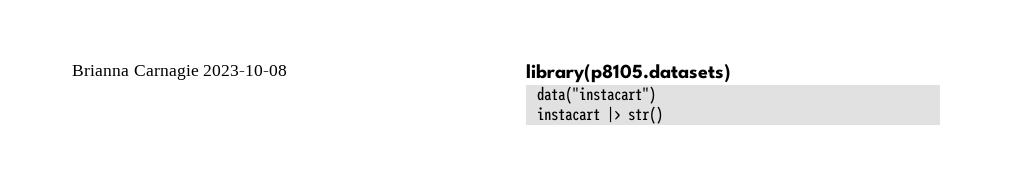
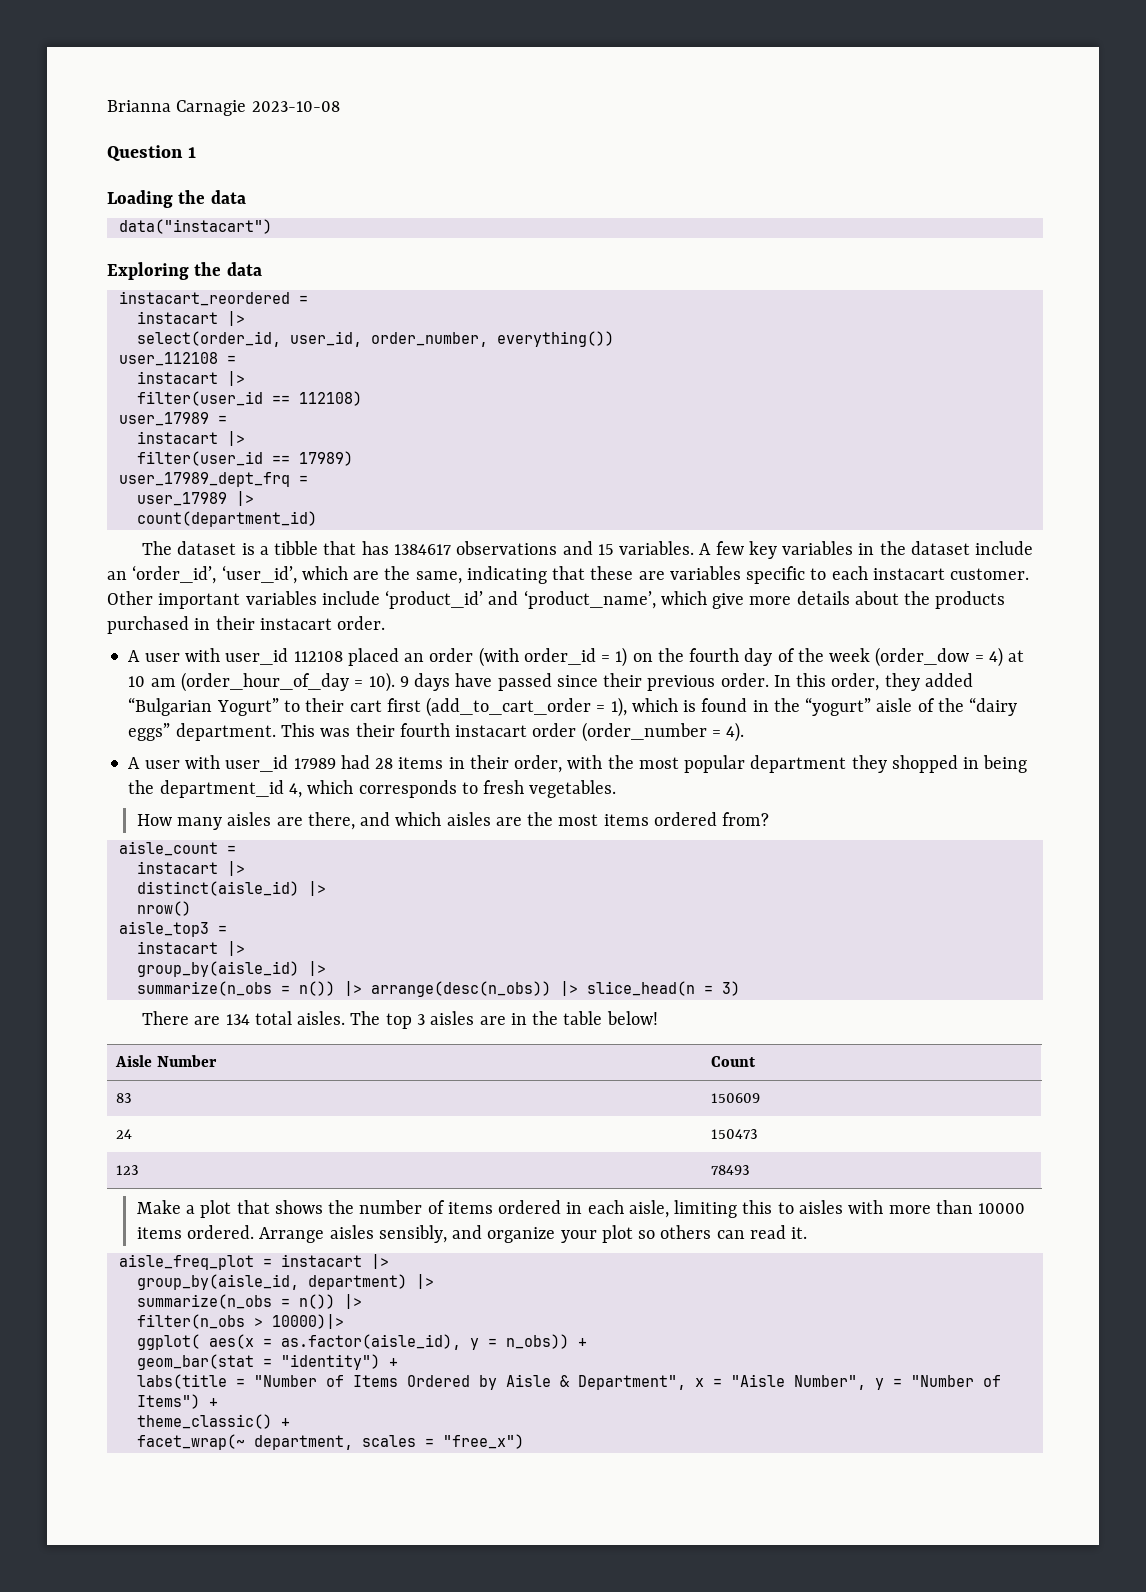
[526,64,731,83] [536,86,656,104] [536,106,663,124] library(p8105.datasets) // data("instacart") // instacart |> str() -> [107,145,196,161] [107,190,246,208] [118,219,272,234] [107,262,262,280] [118,291,308,306] [136,311,245,326] [136,331,614,347] [118,352,236,366] [136,371,245,386] [136,391,362,406] [118,412,227,426] [136,431,245,446] [136,451,353,466] [118,472,308,487] [136,491,254,506] [136,511,317,527] [142,541,1034,559] [107,565,1030,584] [107,590,1006,609] [107,616,386,634] [128,647,1025,667] [128,672,973,692] [128,697,1018,717] [128,722,745,742] [128,755,1028,773] [128,780,617,798] [136,812,770,830] [118,841,236,856] [136,861,245,876] [136,881,326,896] [136,901,191,916] [118,921,227,937] [136,941,245,956] [136,961,326,977] [136,981,740,997] [142,1011,658,1029] [115,1055,218,1067] [711,1056,757,1067] [116,1093,133,1103] [711,1093,761,1103] [116,1129,133,1139] [711,1129,759,1139] [116,1165,140,1175] [711,1165,751,1175] [136,1200,1026,1218] [136,1225,808,1243] [118,1254,389,1270] [136,1274,434,1290] [136,1294,362,1309] [136,1314,344,1329] [136,1334,587,1350] [136,1354,398,1370] [136,1374,1001,1390] [136,1394,218,1409] [136,1414,290,1429] [136,1434,524,1450] Question 1 // Loading the data // data("instacart") // Exploring the data // instacart_reordered = // instacart |> // select(order_id, user_id, order_number, everything()) // user_112108 = // instacart |> // filter(user_id == 112108) // user_17989 = // instacart |> // filter(user_id == 17989) // user_17989_dept_frq = // user_17989 |> // count(department_id) // The dataset is a tibble that has 1384617 observations and 15 variables. A few key variables in the dataset include an ‘order_id’, ‘user_id’, which are the same, indicating that these are variables specific to each instacart customer. Other important variables include ‘product_id’ and ‘product_name’, which give more details about the products purchased in their instacart order. // A user with user_id 112108 placed an order (with order_id = 1) on the fourth day of the week (order_dow = 4) at 10 am (order_hour_of_day = 10). 9 days have passed since their previous order. In this order, they added “Bulgarian Yogurt” to their cart first (add_to_cart_order = 1), which is found in the “yogurt” aisle of the “dairy eggs” department. This was their fourth instacart order (order_number = 4). // A user with user_id 17989 had 28 items in their order, with the most popular department they shopped in being the department_id 4, which corresponds to fresh vegetables. // How many aisles are there, and which aisles are the most items ordered from? // aisle_count = // instacart |> // distinct(aisle_id) |> // nrow() // aisle_top3 = // instacart |> // group_by(aisle_id) |> // summarize(n_obs = n()) |> arrange(desc(n_obs)) |> slice_head(n = 3) // There are 134 total aisles. The top 3 aisles are in the table below! // Aisle Number | Count // 83 | 150609 // 24 | 150473 // 123 | 78493 // Make a plot that shows the number of items ordered in each aisle, limiting this to aisles with more than 10000 items ordered. Arrange aisles sensibly, and organize your plot so others can read it. // aisle_freq_plot = instacart |> // group_by(aisle_id, department) |> // summarize(n_obs = n()) |> // filter(n_obs > 10000)|> // ggplot( aes(x = as.factor(aisle_id), y = n_obs)) + // geom_bar(stat = "identity") + // labs(title = "Number of Items Ordered by Aisle & Department", x = "Aisle Number", y = "Number of Items") + // theme_classic() + // facet_wrap(~ department, scales = "free_x")

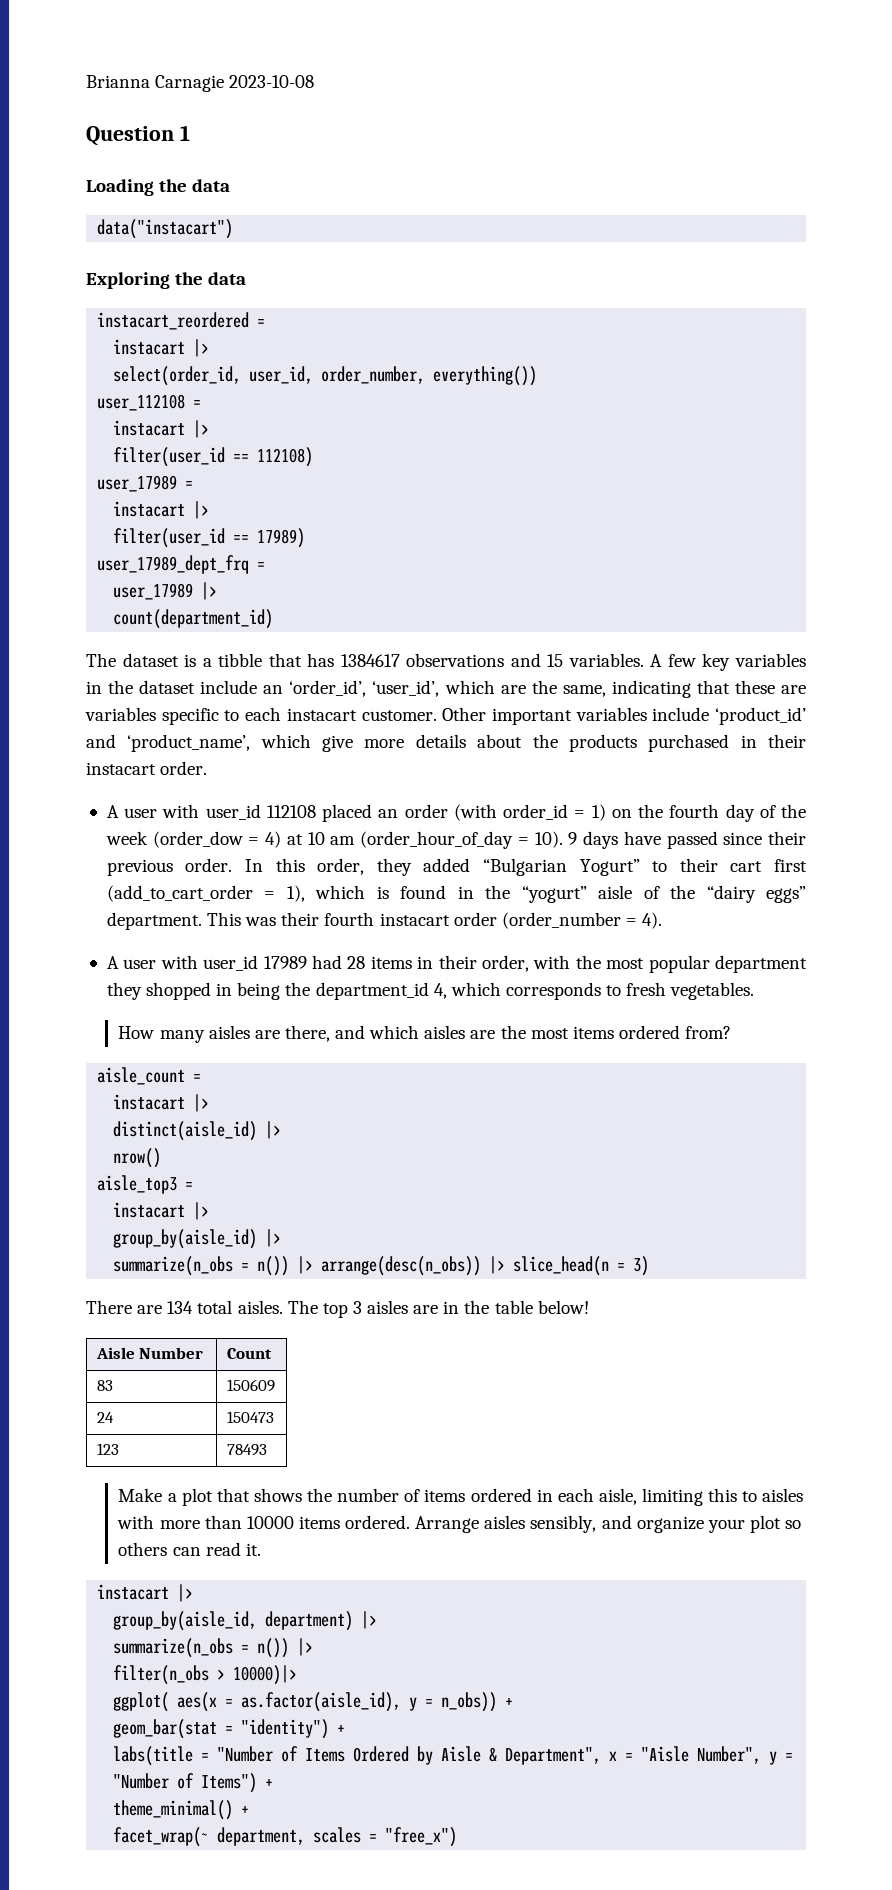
[118,1254,272,1270] aisle_freq_plot = -> (261, 1549) none
[136,1414,272,1429] theme_classic() -> [113,1800,234,1820] theme_minimal()

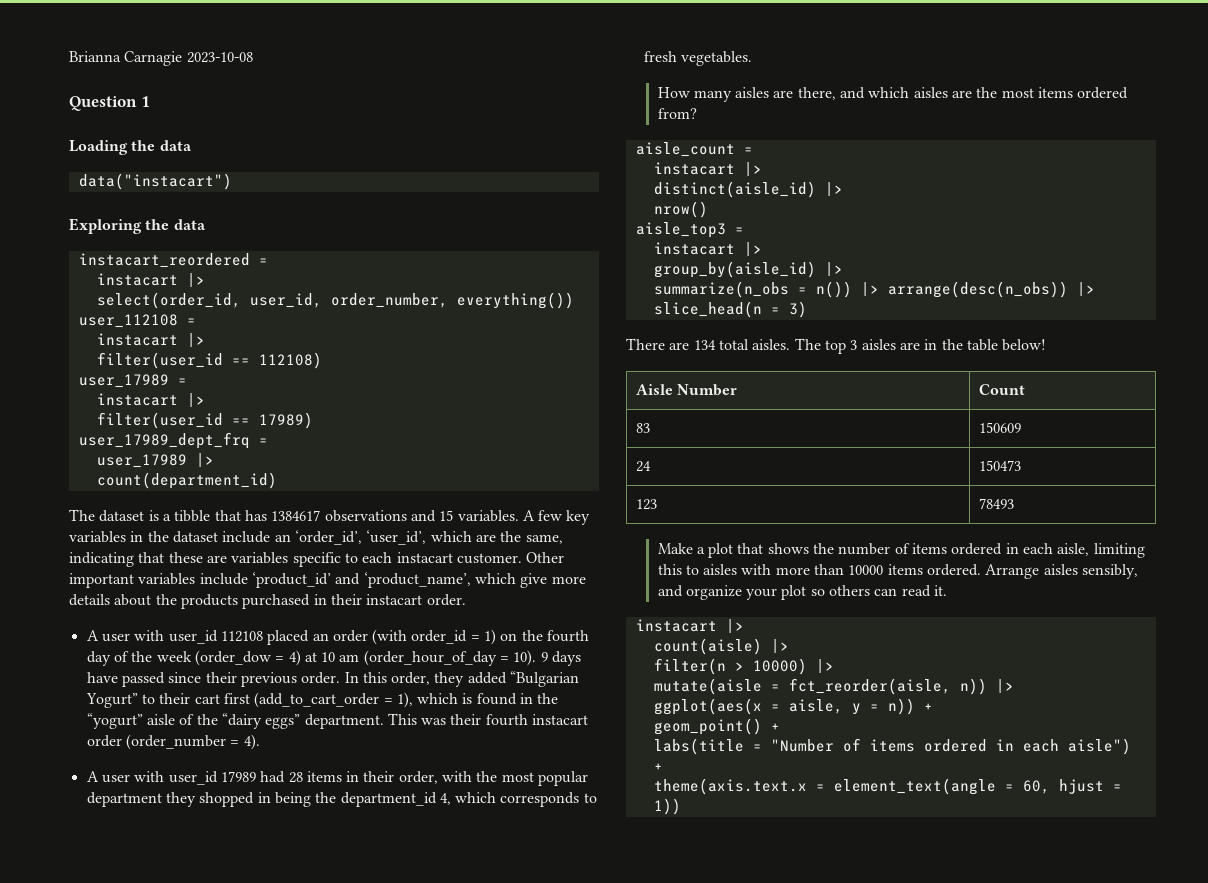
[113,1611,378,1631] [113,1638,314,1658] [113,1665,298,1685] [113,1692,514,1712] [113,1719,330,1739] group_by(aisle_id, department) |> // summarize(n_obs = n()) |> // filter(n_obs > 10000)|> // ggplot( aes(x = as.factor(aisle_id), y = n_obs)) + // geom_bar(stat = "identity") -> [653,638,789,655] [653,658,834,675] [653,678,1014,695] [653,698,933,715] [653,718,762,735] count(aisle) |> // filter(n > 10000) |> // mutate(aisle = fct_reorder(aisle, n)) |> // ggplot(aes(x = aisle, y = n)) + // geom_point()
[305,1746,794,1765] [113,1773,274,1793] [113,1800,250,1820] [113,1827,458,1847] Items Ordered by Aisle & Department", x = "Aisle Number", y = "Number of Items") + // theme_minimal() + // facet_wrap(~ department, scales = "free_x") -> [869,738,1131,755] [653,763,663,771] [653,778,1122,795] [653,798,681,815] items ordered in each aisle") + // theme(axis.text.x = element_text(angle = 60, hjust = 1))

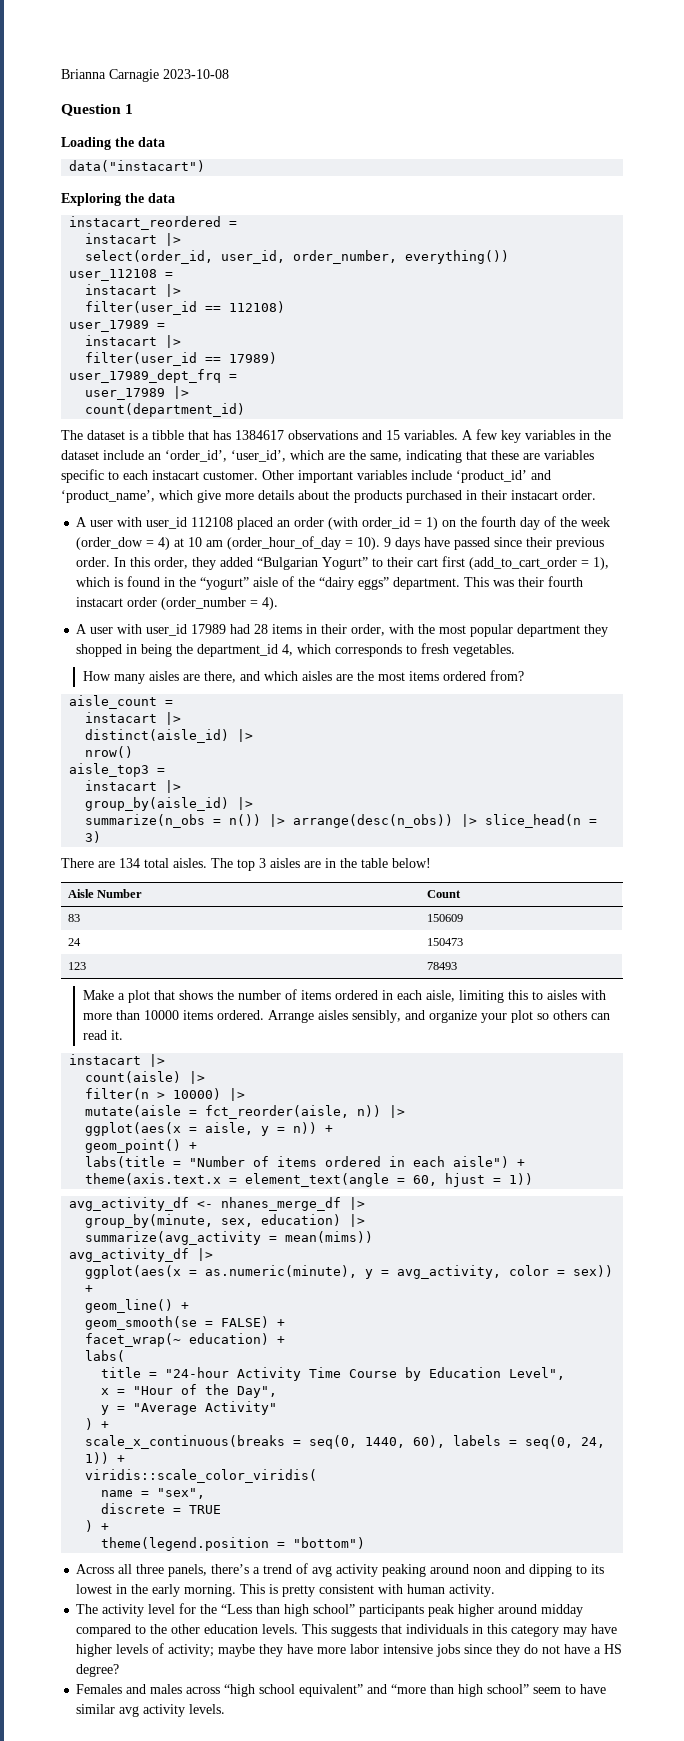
(681, 806) none -> [69,1197,366,1211] [85,1214,366,1228] [85,1231,374,1245] [69,1248,214,1262] [85,1265,614,1279] [85,1285,94,1293] [85,1299,190,1313] [85,1316,286,1330] [85,1333,286,1347] [85,1350,126,1362] [101,1367,566,1381] [101,1384,278,1398] [101,1401,278,1415] [85,1418,110,1430] [85,1435,606,1449] [85,1452,126,1464] [85,1469,318,1483] [101,1488,206,1499] [101,1503,222,1514] [85,1520,110,1532] [101,1537,366,1551] [76,1563,605,1577] [76,1584,496,1597] [76,1603,584,1617] [76,1624,618,1637] [76,1643,623,1657] [76,1664,120,1677] [76,1684,607,1697] [76,1704,226,1717] // avg_activity_df <- nhanes_merge_df |> // group_by(minute, sex, education) |> // summarize(avg_activity = mean(mims)) // avg_activity_df |> // ggplot(aes(x = as.numeric(minute), y = avg_activity, color = sex)) + // geom_line() + // geom_smooth(se = FALSE) + // facet_wrap(~ education) + // labs( // title = "24-hour Activity Time Course by Education Level", // x = "Hour of the Day", // y = "Average Activity" // ) + // scale_x_continuous(breaks = seq(0, 1440, 60), labels = seq(0, 24, 1)) + // viridis::scale_color_viridis( // name = "sex", // discrete = TRUE // ) + // theme(legend.position = "bottom") // Across all three panels, there’s a trend of avg activity peaking around noon and dipping to its lowest in the early morning. This is pretty consistent with human activity. // The activity level for the “Less than high school” participants peak higher around midday compared to the other education levels. This suggests that individuals in this category may have higher levels of activity; maybe they have more labor intensive jobs since they do not have a HS degree? // Females and males across “high school equivalent” and “more than high school” seem to have similar avg activity levels.

